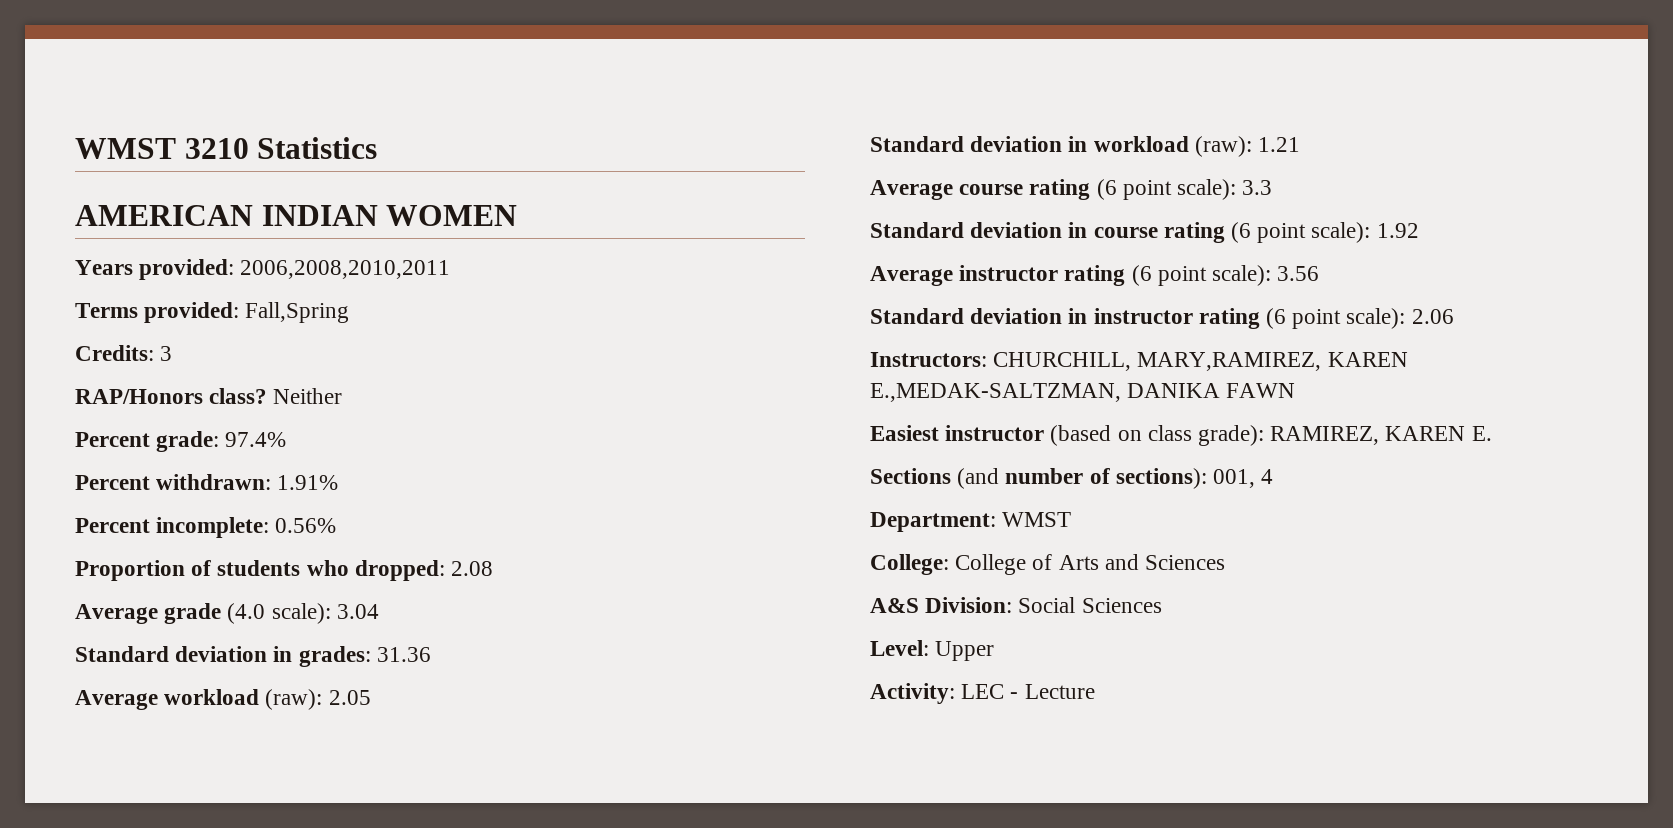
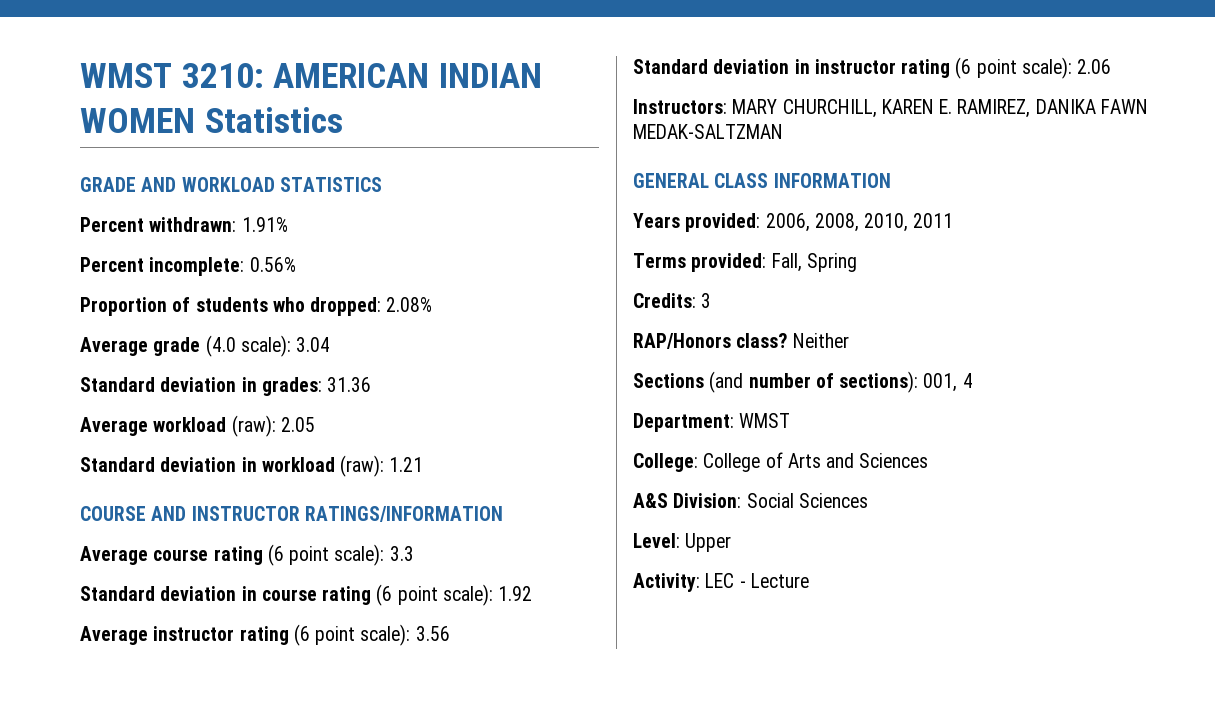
[75,137,378,159] WMST 3210 Statistics // -> [80,63,264,88] WMST 3210:
[75,259,451,280] [75,302,350,323] [75,345,173,361] [75,388,343,404] [75,431,287,452] // Years provided: 2006,2008,2010,2011 // Terms provided: Fall,Spring // Credits: 3 // RAP/Honors class? Neither // Percent grade: 97.4% -> [204,107,343,133] [80,177,382,192] Statistics // GRADE AND WORKLOAD STATISTICS
[451,561,494,576] 2.08 -> [386,297,433,312] 2.08%
(1301, 144) none -> [80,506,503,522] // COURSE AND INSTRUCTOR RATINGS/INFORMATION
[993,352,1408,371] [870,383,1296,402] [870,425,1492,446] CHURCHILL, MARY,RAMIREZ, KAREN E.,MEDAK-SALTZMAN, DANIKA FAWN // Easiest instructor (based on class grade): RAMIREZ, KAREN E. -> [732,99,1148,118] [633,124,783,139] [633,173,891,188] [633,213,954,232] [633,253,857,272] [633,293,712,308] [633,333,849,349] MARY CHURCHILL, KAREN E. RAMIREZ, DANIKA FAWN MEDAK-SALTZMAN // GENERAL CLASS INFORMATION // Years provided: 2006, 2008, 2010, 2011 // Terms provided: Fall, Spring // Credits: 3 // RAP/Honors class? Neither

